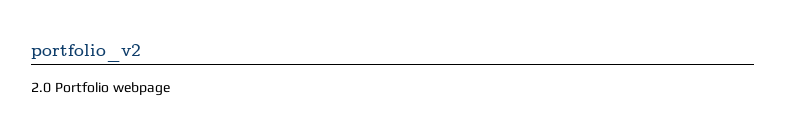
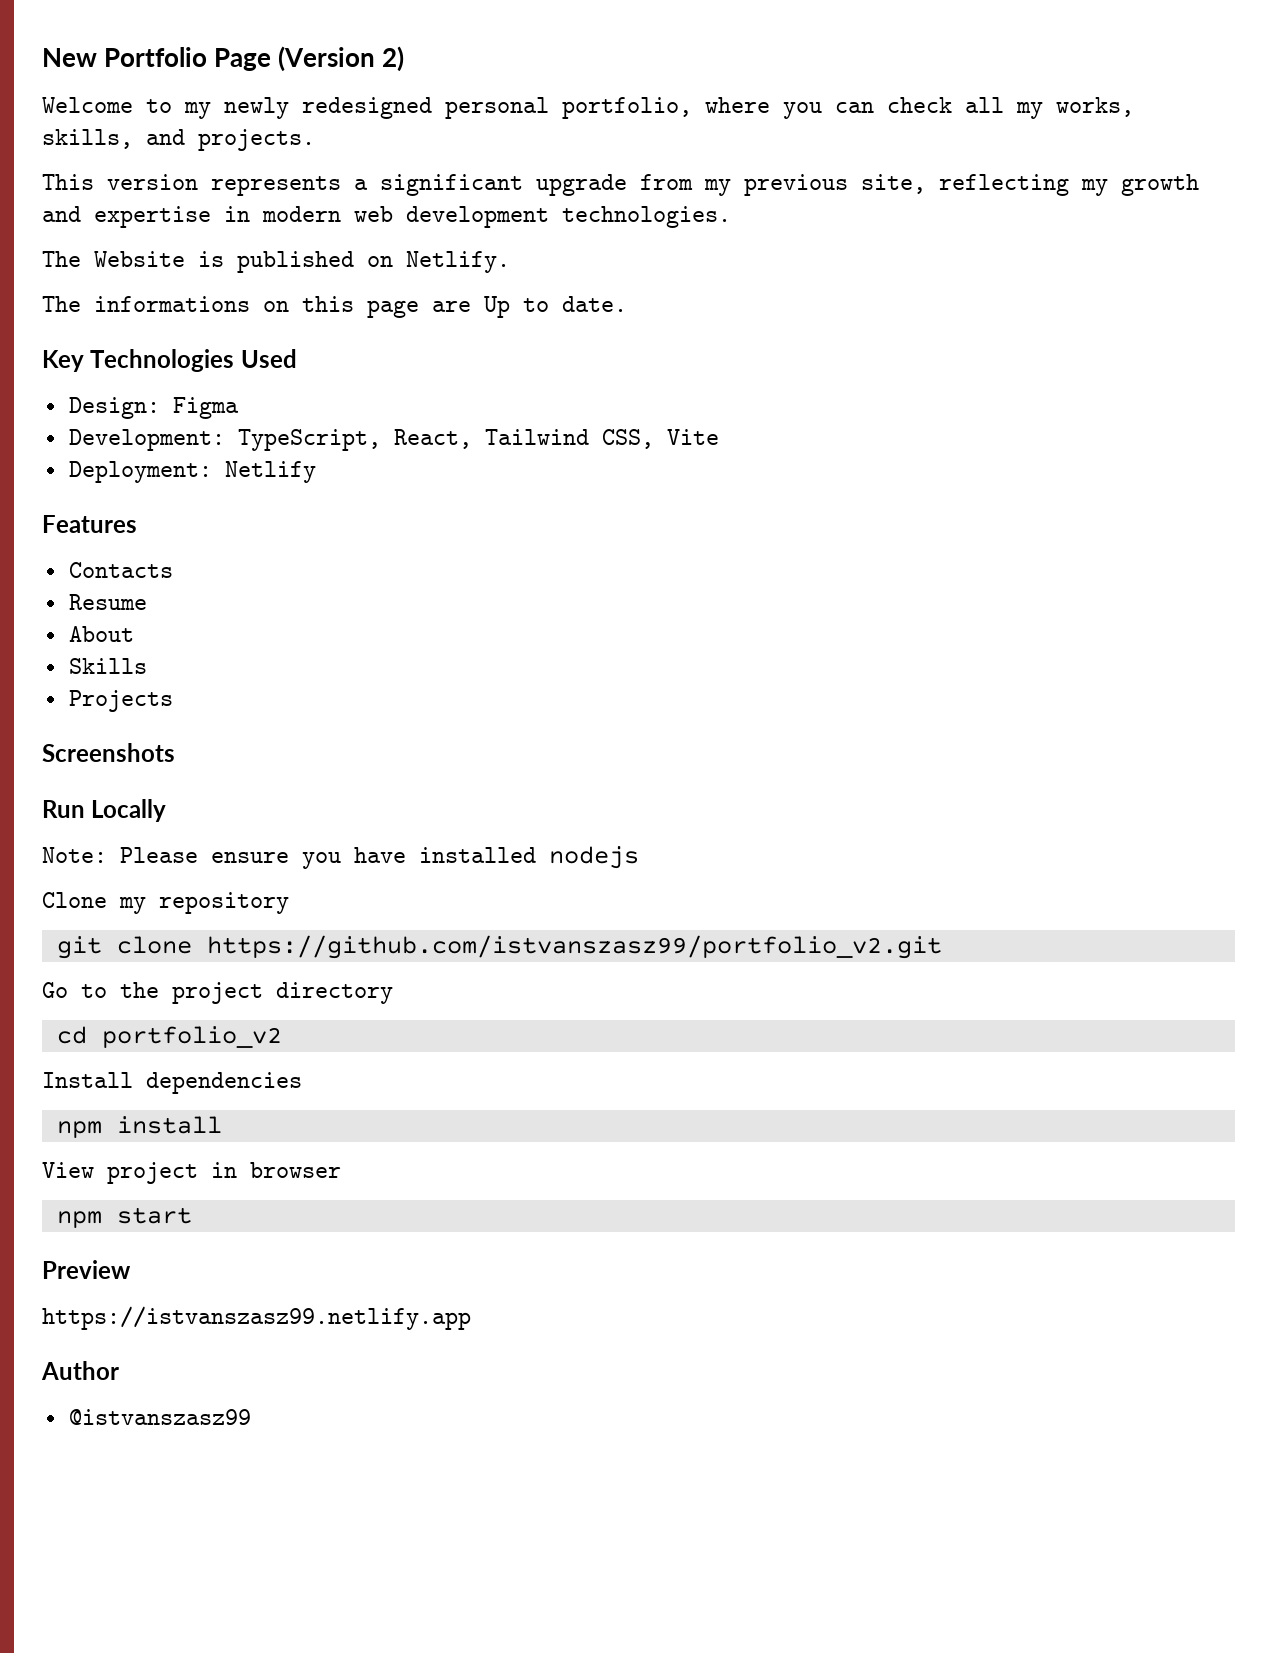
[31,44,141,62] [31,82,170,96] portfolio_v2 // 2.0 Portfolio webpage -> [42,46,405,72] [42,97,1134,119] [42,129,315,151] [42,174,1199,196] [42,206,731,228] [42,251,510,273] [42,296,627,318] [42,349,297,372] [68,397,239,419] [68,429,719,451] [68,461,316,483] [42,515,137,533] [68,562,173,578] [68,594,147,610] [68,626,134,642] [68,658,147,674] [68,690,173,712] [42,743,175,762] [42,799,167,822] [42,846,639,869] [42,892,289,914] [56,935,942,959] [42,982,393,1004] [56,1026,282,1048] [42,1072,302,1094] [56,1116,222,1138] [42,1162,341,1184] [56,1207,192,1228] [42,1260,131,1279] [42,1306,471,1330] [41,1361,119,1380] [68,1409,251,1425] New Portfolio Page (Version 2) // Welcome to my newly redesigned personal portfolio, where you can check all my works, skills, and projects. // This version represents a significant upgrade from my previous site, reflecting my growth and expertise in modern web development technologies. // The Website is published on Netlify. // The informations on this page are Up to date. // Key Technologies Used // Design: Figma // Development: TypeScript, React, Tailwind CSS, Vite // Deployment: Netlify // Features // Contacts // Resume // About // Skills // Projects // Screenshots // Run Locally // Note: Please ensure you have installed nodejs // Clone my repository // git clone https://github.com/istvanszasz99/portfolio_v2.git // Go to the project directory // cd portfolio_v2 // Install dependencies // npm install // View project in browser // npm start // Preview // https://istvanszasz99.netlify.app // Author // @istvanszasz99

